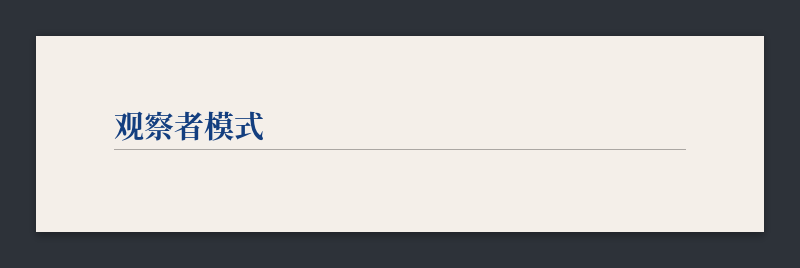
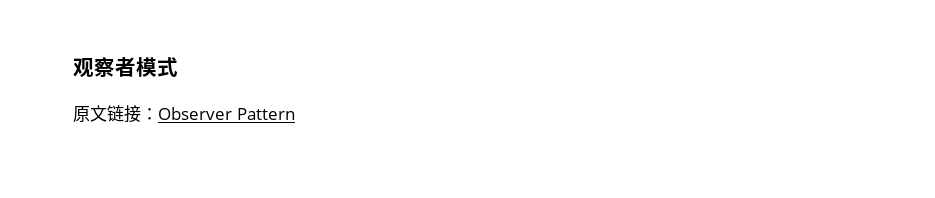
(264, 126) none -> [73,105,295,123] // 原文链接：Observer Pattern

